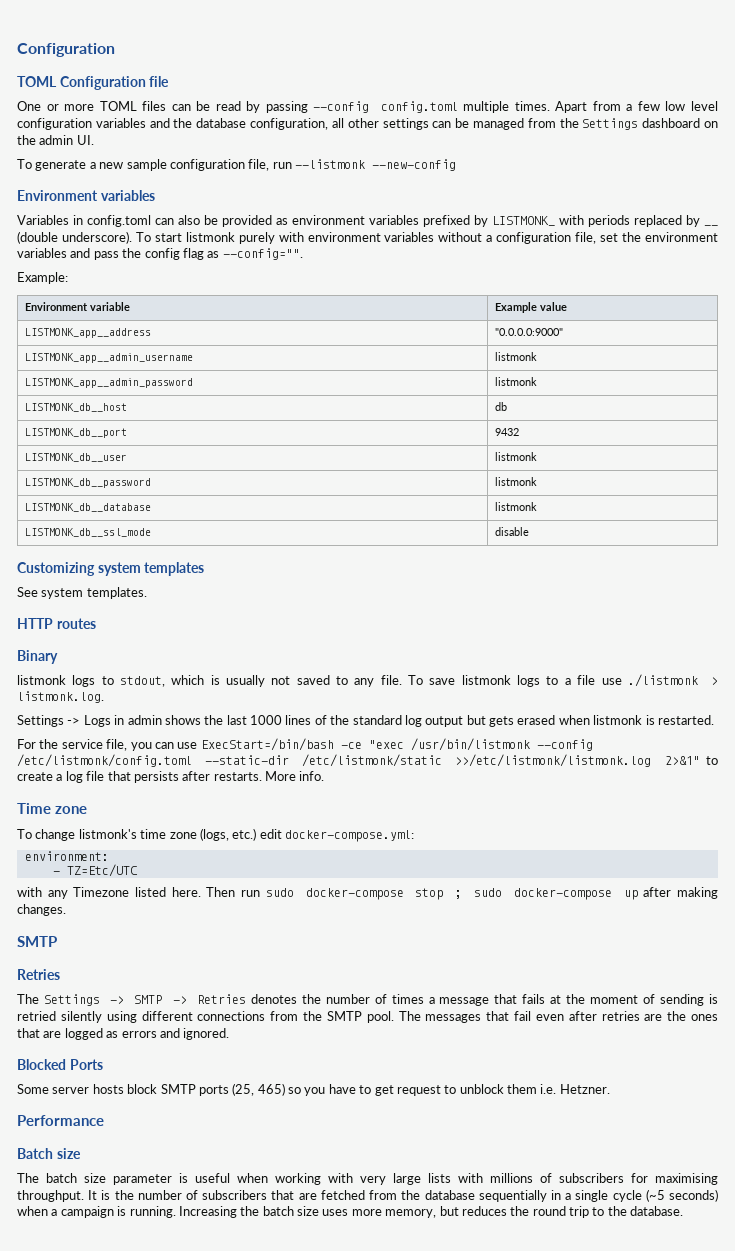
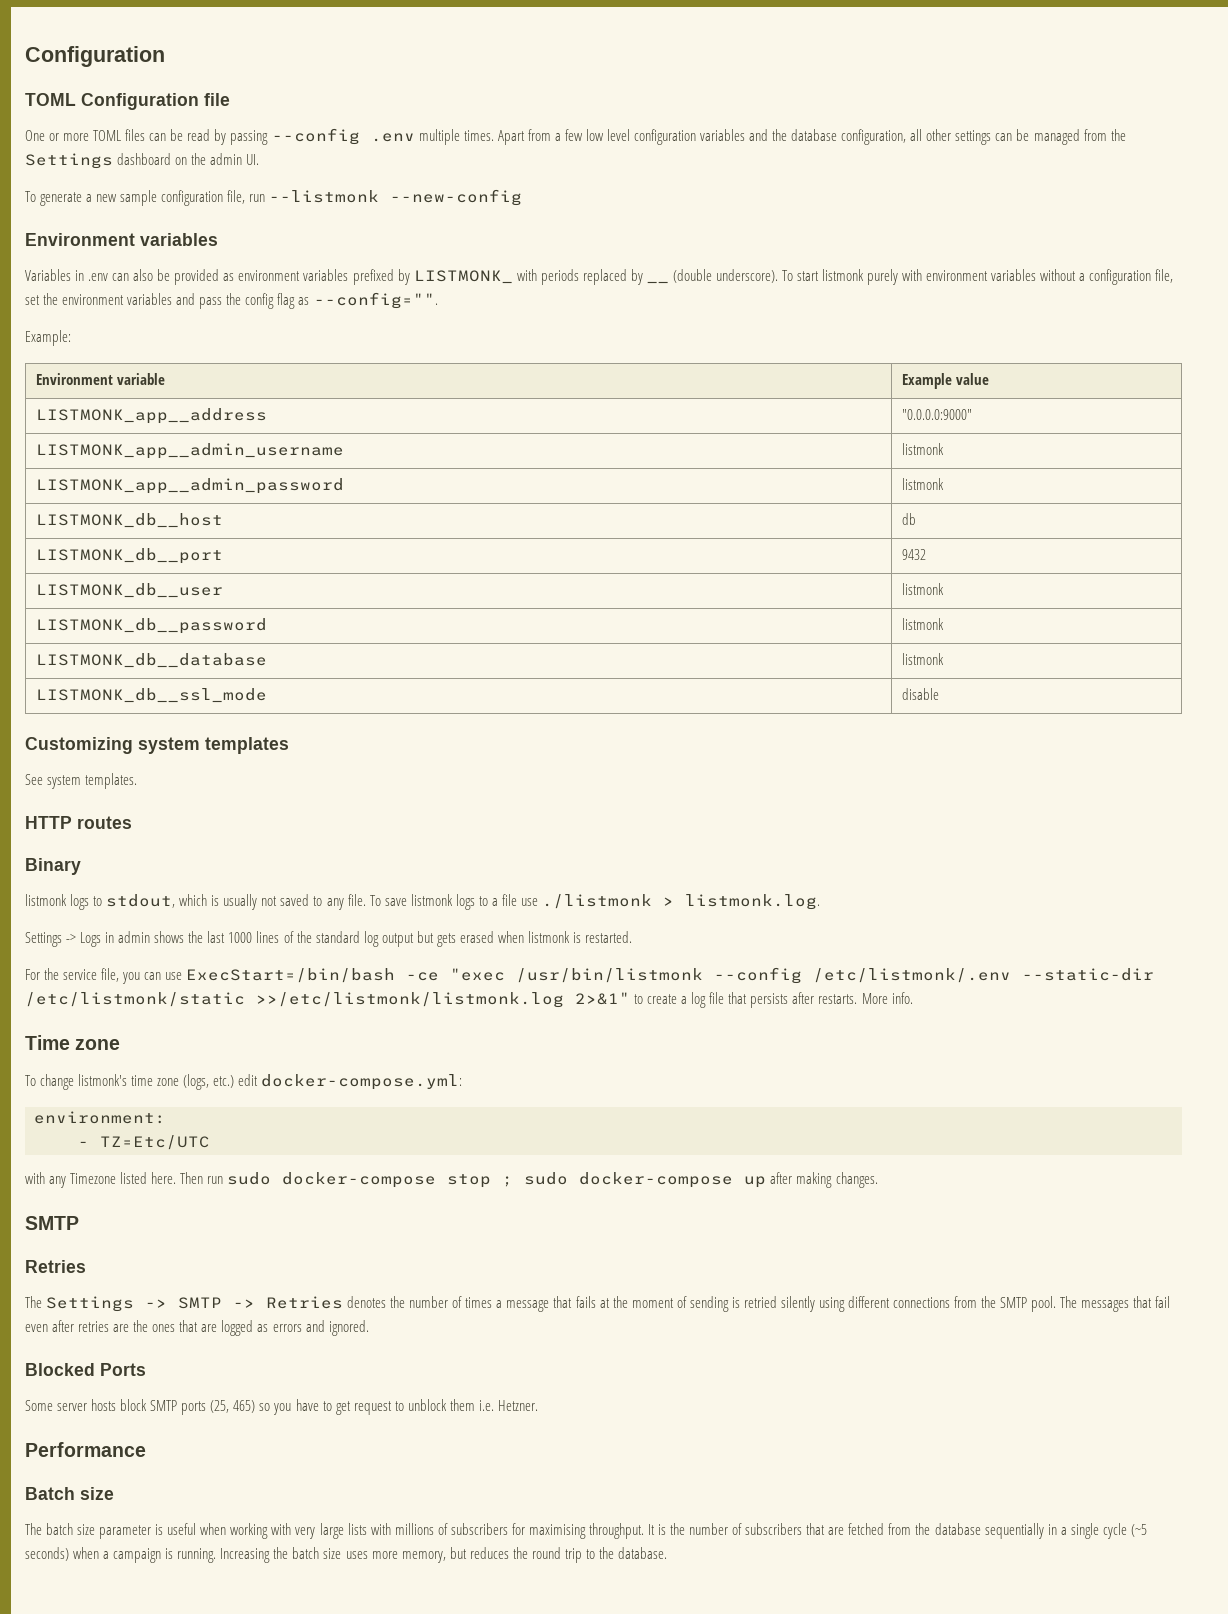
[380,101,458,113] config.toml -> [370,133,415,142] .env
[87,215,151,227] config.toml -> [88,273,109,281] .env
[17,754,192,767] /etc/listmonk/config.toml -> [813,968,1012,983] /etc/listmonk/.env

